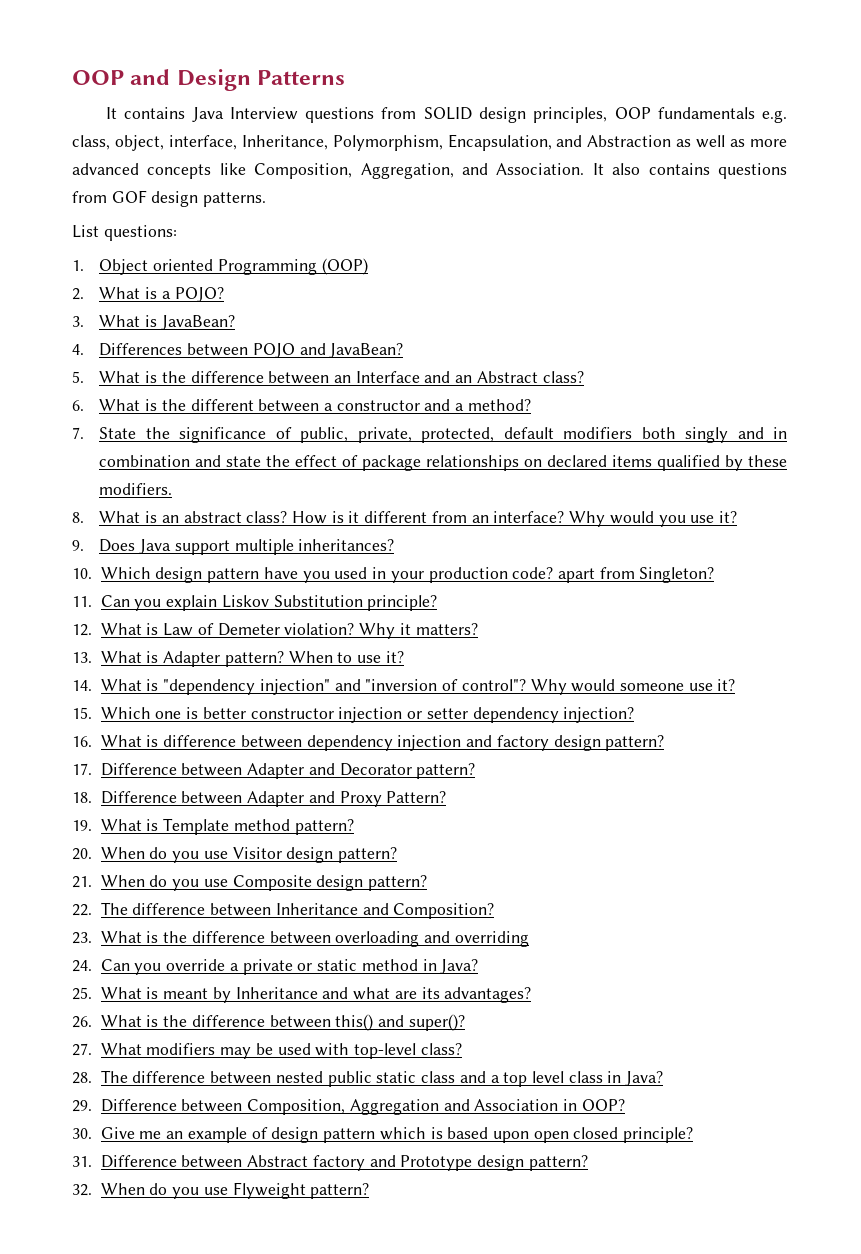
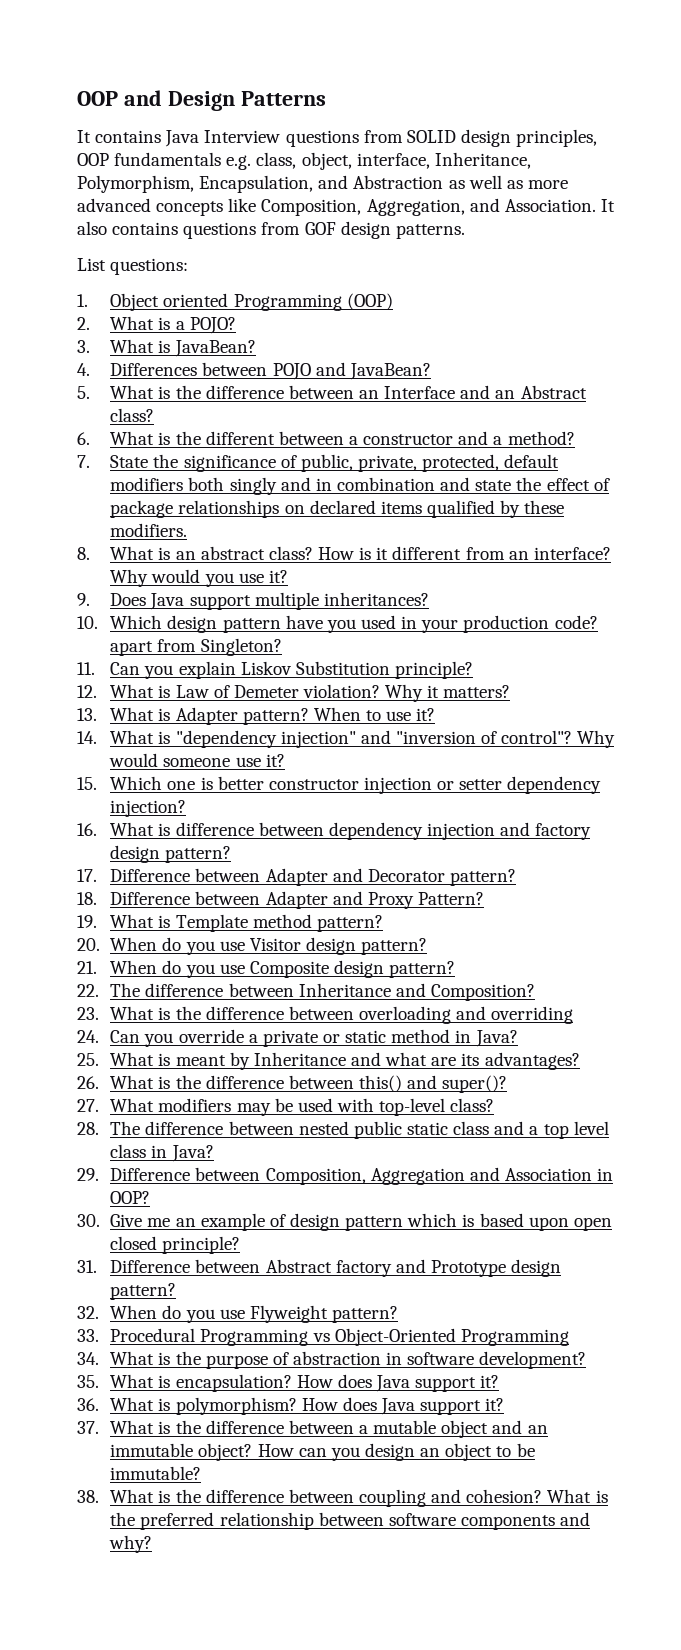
(370, 1191) none -> [77,1328,569,1346] [77,1351,587,1369] [77,1374,500,1392] [77,1397,505,1415] [77,1420,548,1438] [110,1443,535,1461] [110,1466,202,1480] [77,1489,608,1507] [110,1512,591,1530] [109,1535,153,1553] // 33. Procedural Programming vs Object-Oriented Programming // 34. What is the purpose of abstraction in software development? // 35. What is encapsulation? How does Java support it? // 36. What is polymorphism? How does Java support it? // 37. What is the difference between a mutable object and an immutable object? How can you design an object to be immutable? // 38. What is the difference between coupling and cohesion? What is the preferred relationship between software components and why?

